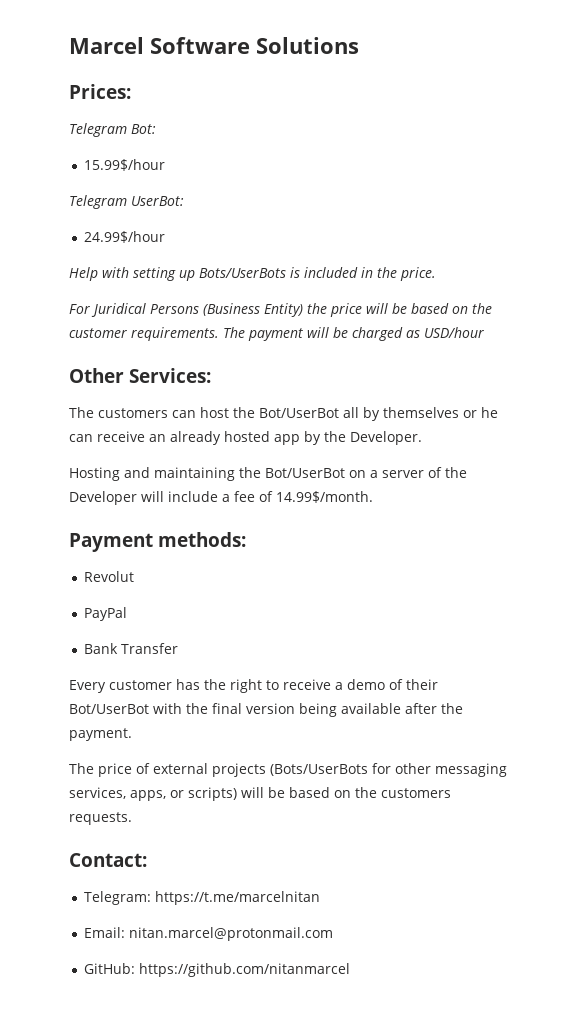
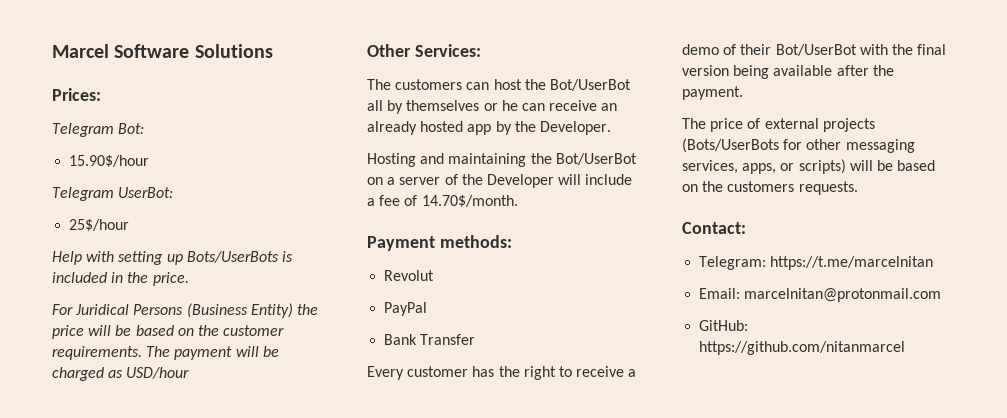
[84,159,166,171] 15.99$/hour -> [69,155,150,167] 15.90$/hour
[84,231,166,243] 24.99$/hour -> [69,219,130,231] 25$/hour
[276,491,373,503] 14.99$/month. -> [421,195,518,207] 14.70$/month.
[129,927,334,941] nitan.marcel@protonmail.com -> [744,288,942,302] marcelnitan@protonmail.com

